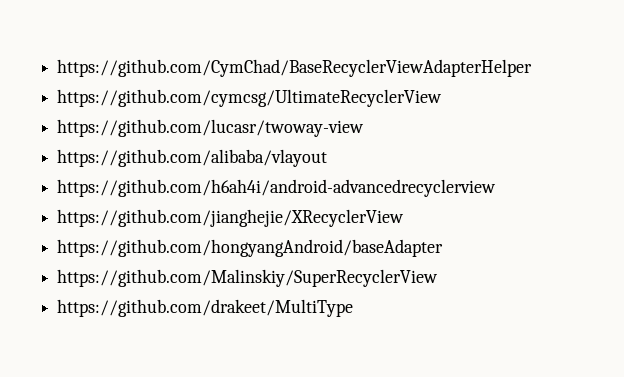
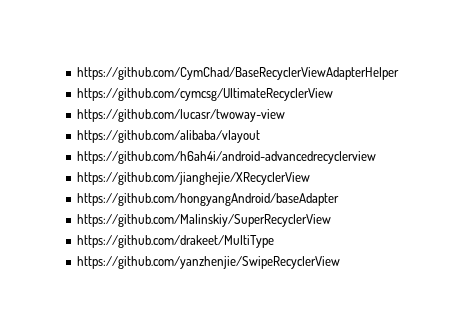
(354, 308) none -> [77,256,341,269] // https://github.com/yanzhenjie/SwipeRecyclerView

